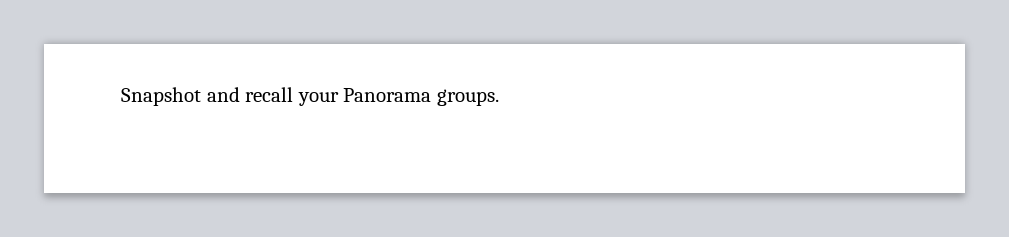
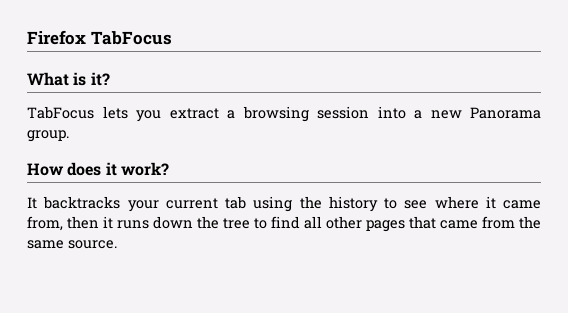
[121,87,499,106] Snapshot and recall your Panorama groups. -> [27,30,172,45] [27,72,110,86] [27,106,541,122] [27,130,69,142] [27,162,169,176] [27,196,541,212] [27,216,541,232] [27,240,117,249] Firefox TabFocus // What is it? // TabFocus lets you extract a browsing session into a new Panorama group. // How does it work? // It backtracks your current tab using the history to see where it came from, then it runs down the tree to find all other pages that came from the same source.

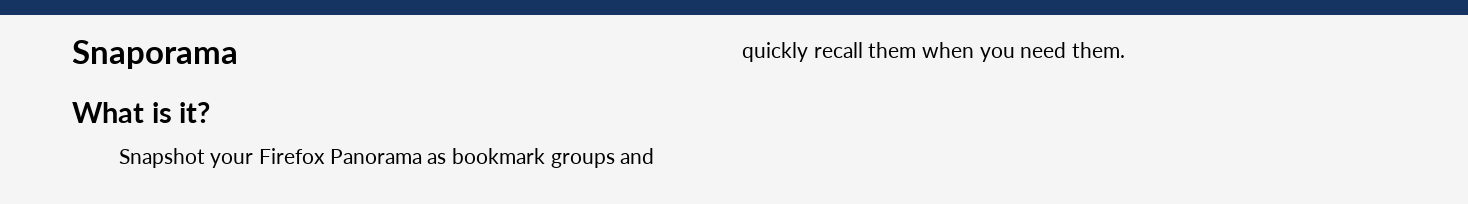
[27,30,172,45] Firefox TabFocus -> [72,40,238,69] Snaporama
[27,106,541,122] [27,130,69,142] [27,162,169,176] [27,196,541,212] [27,216,541,232] [27,240,117,249] TabFocus lets you extract a browsing session into a new Panorama group. // How does it work? // It backtracks your current tab using the history to see where it came from, then it runs down the tree to find all other pages that came from the same source. -> [118,148,655,168] [742,42,1126,62] Snapshot your Firefox Panorama as bookmark groups and quickly recall them when you need them.

